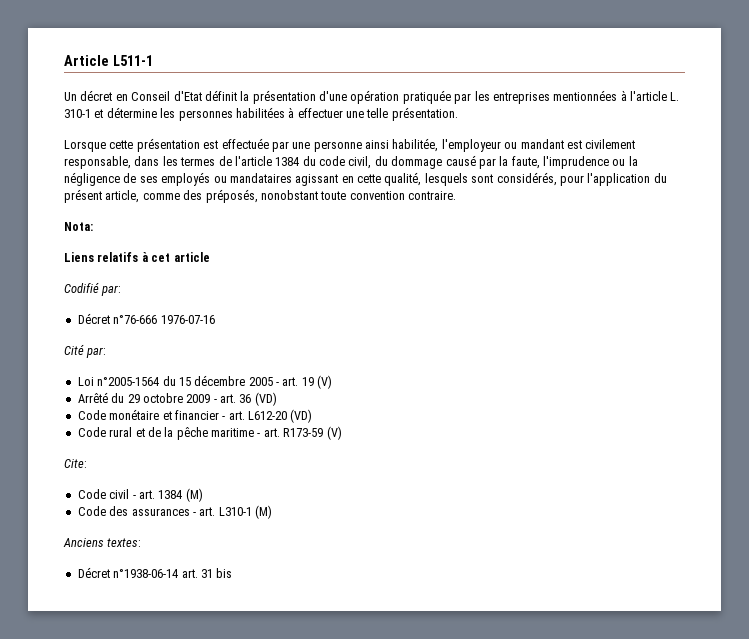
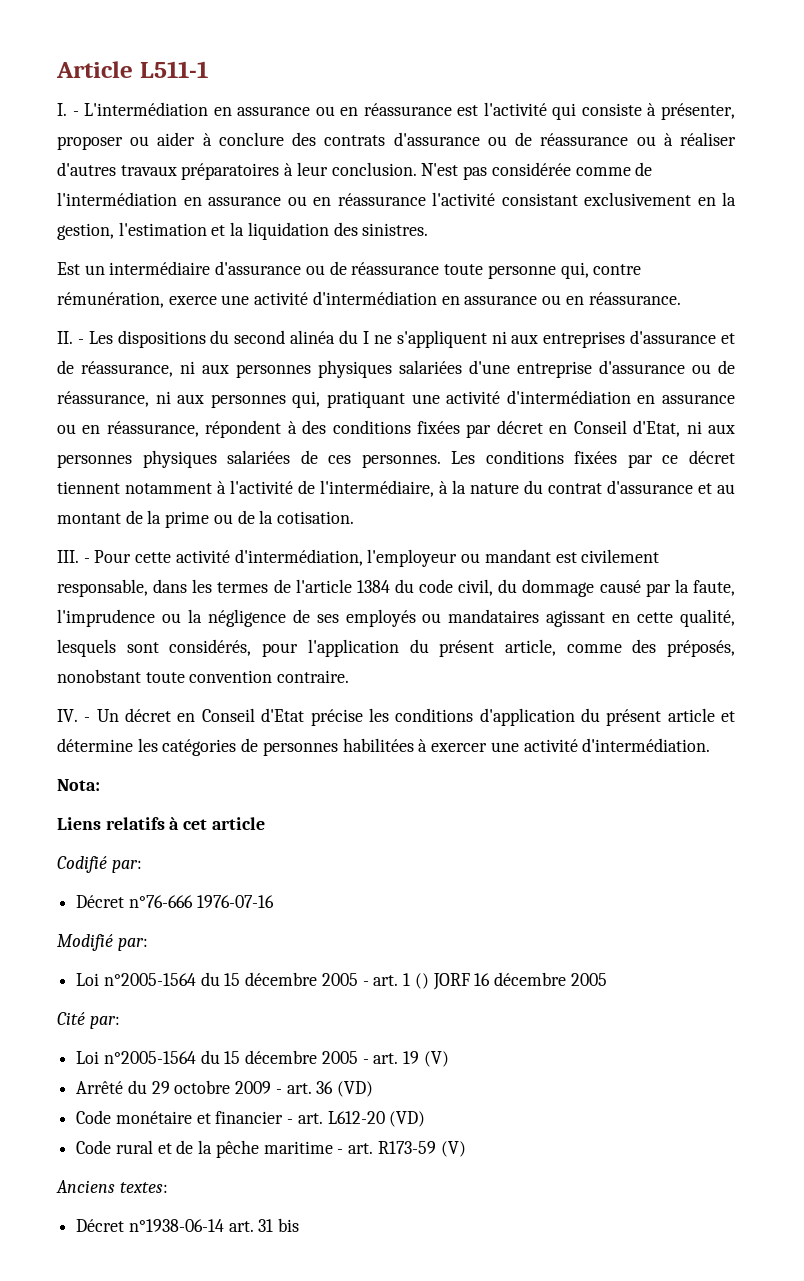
[64,90,680,104] [64,107,458,121] [64,138,439,152] Un décret en Conseil d'Etat définit la présentation d'une opération pratiquée par les entreprises mentionnées à l'article L. 310-1 et détermine les personnes habilitées à effectuer une telle présentation. // Lorsque cette présentation est effectuée par une personne ainsi habilitée, -> [57,102,736,120] [57,132,737,150] [57,162,653,180] [57,192,736,206] [57,222,429,240] [57,261,642,279] [57,291,681,308] [57,330,736,348] [57,360,735,378] [57,390,736,408] [57,420,736,438] [57,450,735,468] [57,480,735,497] [57,510,355,528] [57,549,363,566] I. - L'intermédiation en assurance ou en réassurance est l'activité qui consiste à présenter, proposer ou aider à conclure des contrats d'assurance ou de réassurance ou à réaliser d'autres travaux préparatoires à leur conclusion. N'est pas considérée comme de l'intermédiation en assurance ou en réassurance l'activité consistant exclusivement en la gestion, l'estimation et la liquidation des sinistres. // Est un intermédiaire d'assurance ou de réassurance toute personne qui, contre rémunération, exerce une activité d'intermédiation en assurance ou en réassurance. // II. - Les dispositions du second alinéa du I ne s'appliquent ni aux entreprises d'assurance et de réassurance, ni aux personnes physiques salariées d'une entreprise d'assurance ou de réassurance, ni aux personnes qui, pratiquant une activité d'intermédiation en assurance ou en réassurance, répondent à des conditions fixées par décret en Conseil d'Etat, ni aux personnes physiques salariées de ces personnes. Les conditions fixées par ce décret tiennent notamment à l'activité de l'intermédiaire, à la nature du contrat d'assurance et au montant de la prime ou de la cotisation. // III. - Pour cette activité d'intermédiation,
(456, 195) none -> [57,708,735,726] [57,738,711,756] // IV. - Un décret en Conseil d'Etat précise les conditions d'application du présent article et détermine les catégories de personnes habilitées à exercer une activité d'intermédiation.
(215, 319) none -> [57,934,148,951] [76,972,607,990] // Modifié par: // Loi n°2005-1564 du 15 décembre 2005 - art. 1 () JORF 16 décembre 2005
[64,459,87,468] [77,488,203,502] [77,505,272,519] // Cite: // Code civil - art. 1384 (M) // Code des assurances - art. L310-1 (M) -> (466, 1149) none

